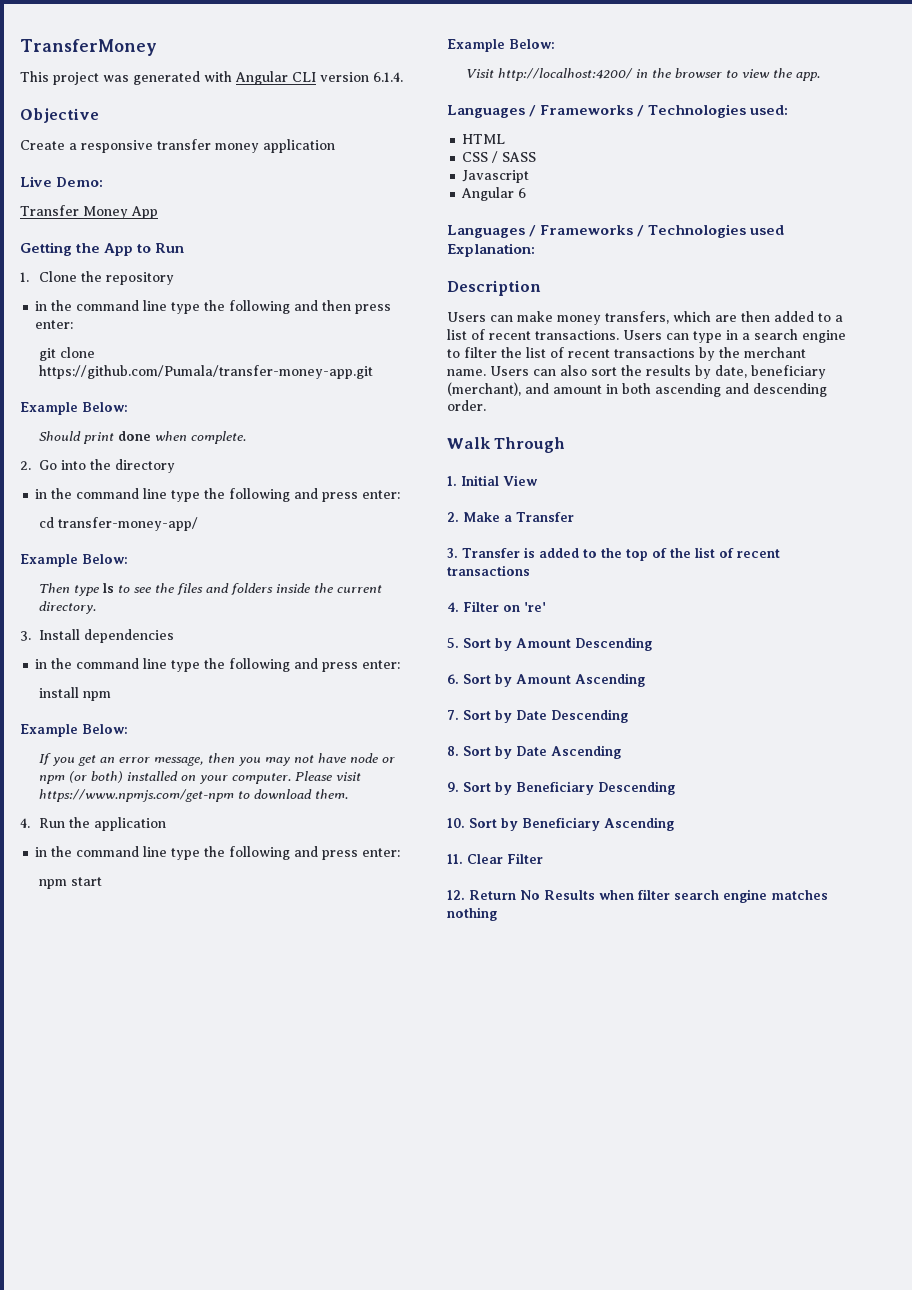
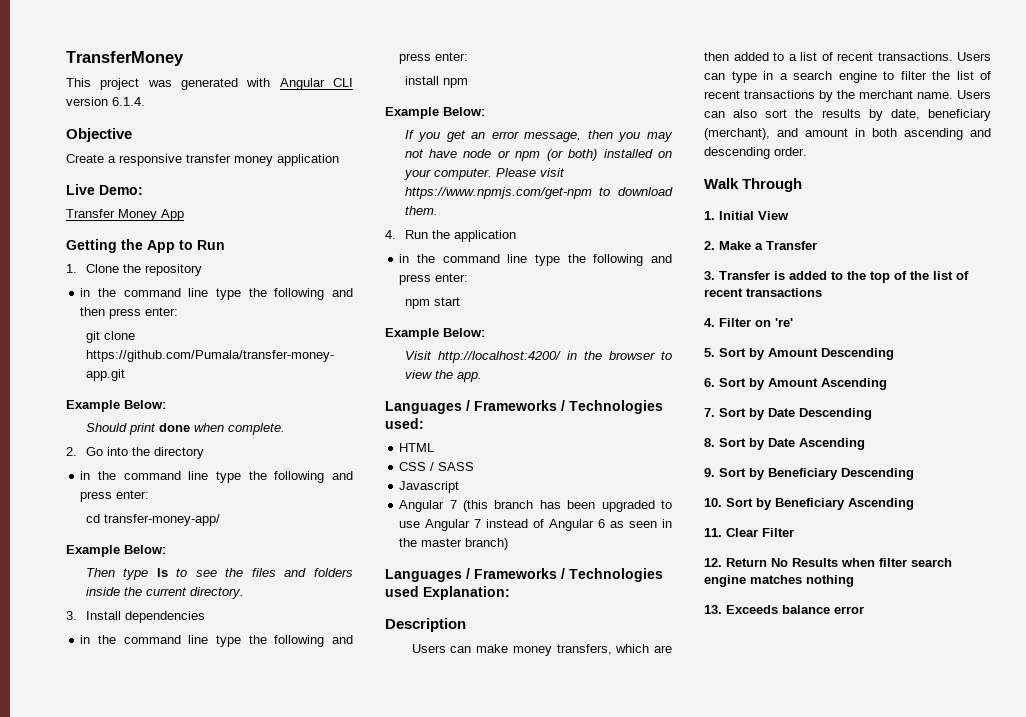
[518,188,527,198] 6 -> [449,500,672,512] [399,519,672,531] [399,538,509,550] 7 (this branch has been upgraded to use Angular 7 instead of Angular 6 as seen in the master branch)
(497, 914) none -> [704,605,864,614] // 13. Exceeds balance error

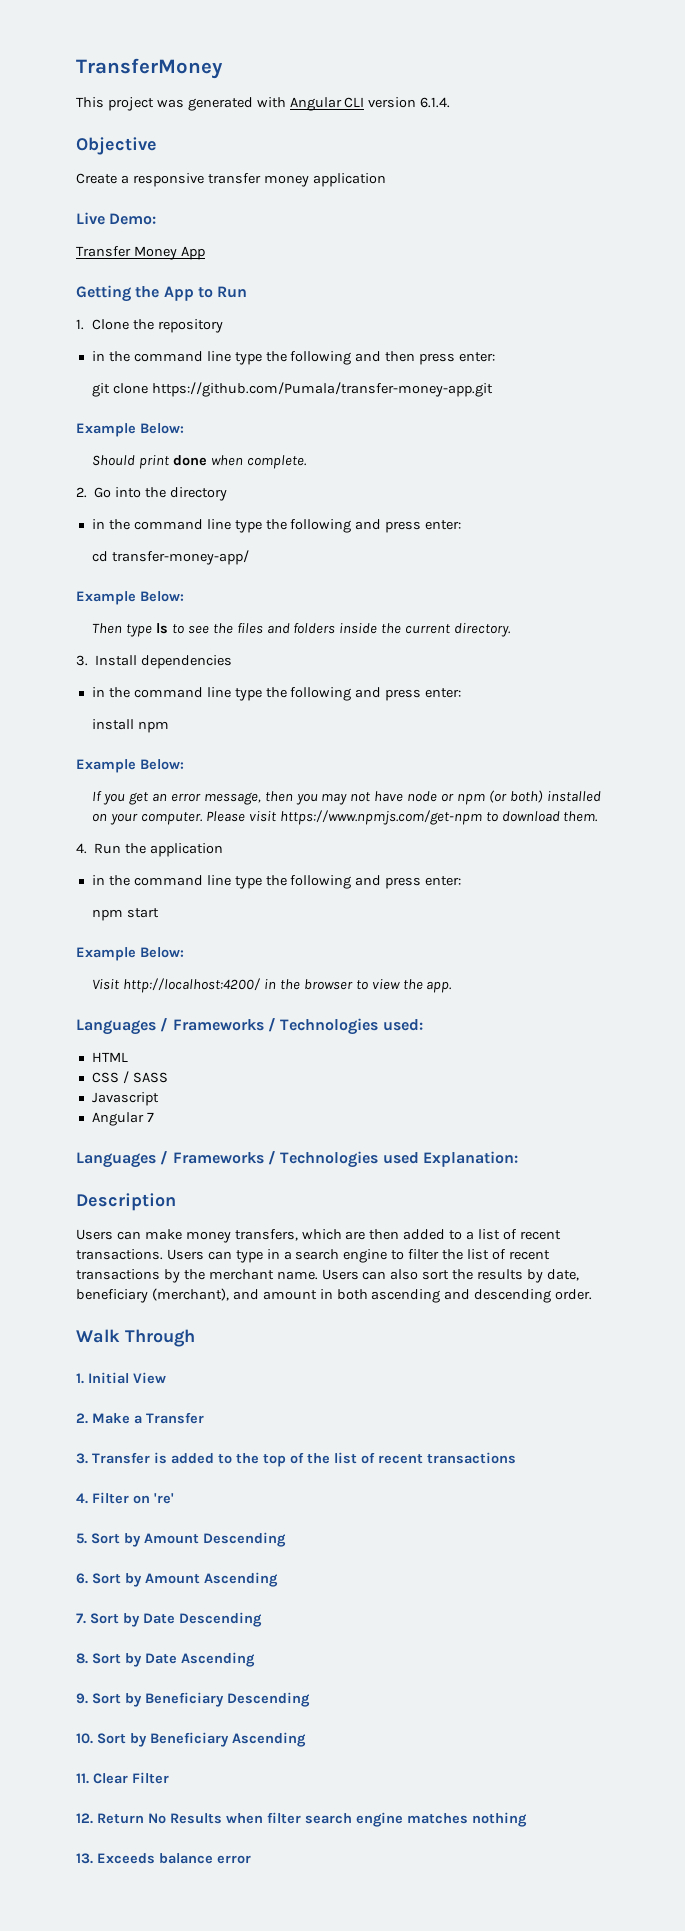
[463,500,672,512] [399,519,672,531] [399,538,509,550] (this branch has been upgraded to use Angular 7 instead of Angular 6 as seen in the master branch) -> (154, 1117) none

